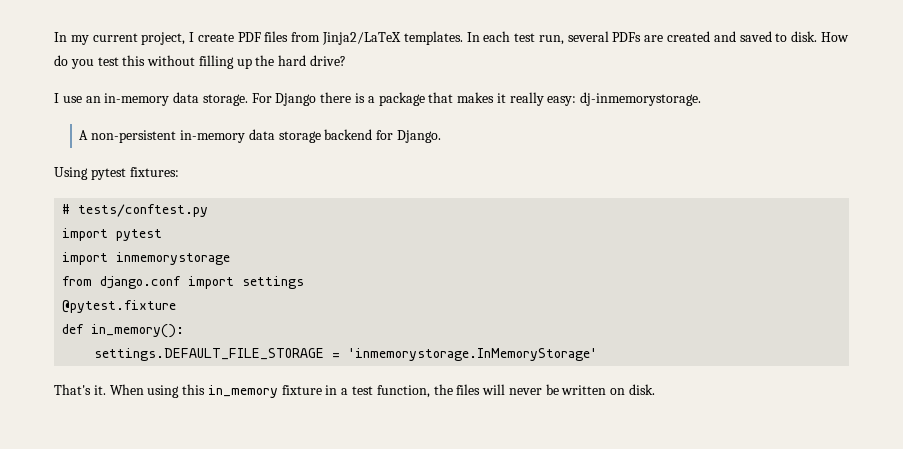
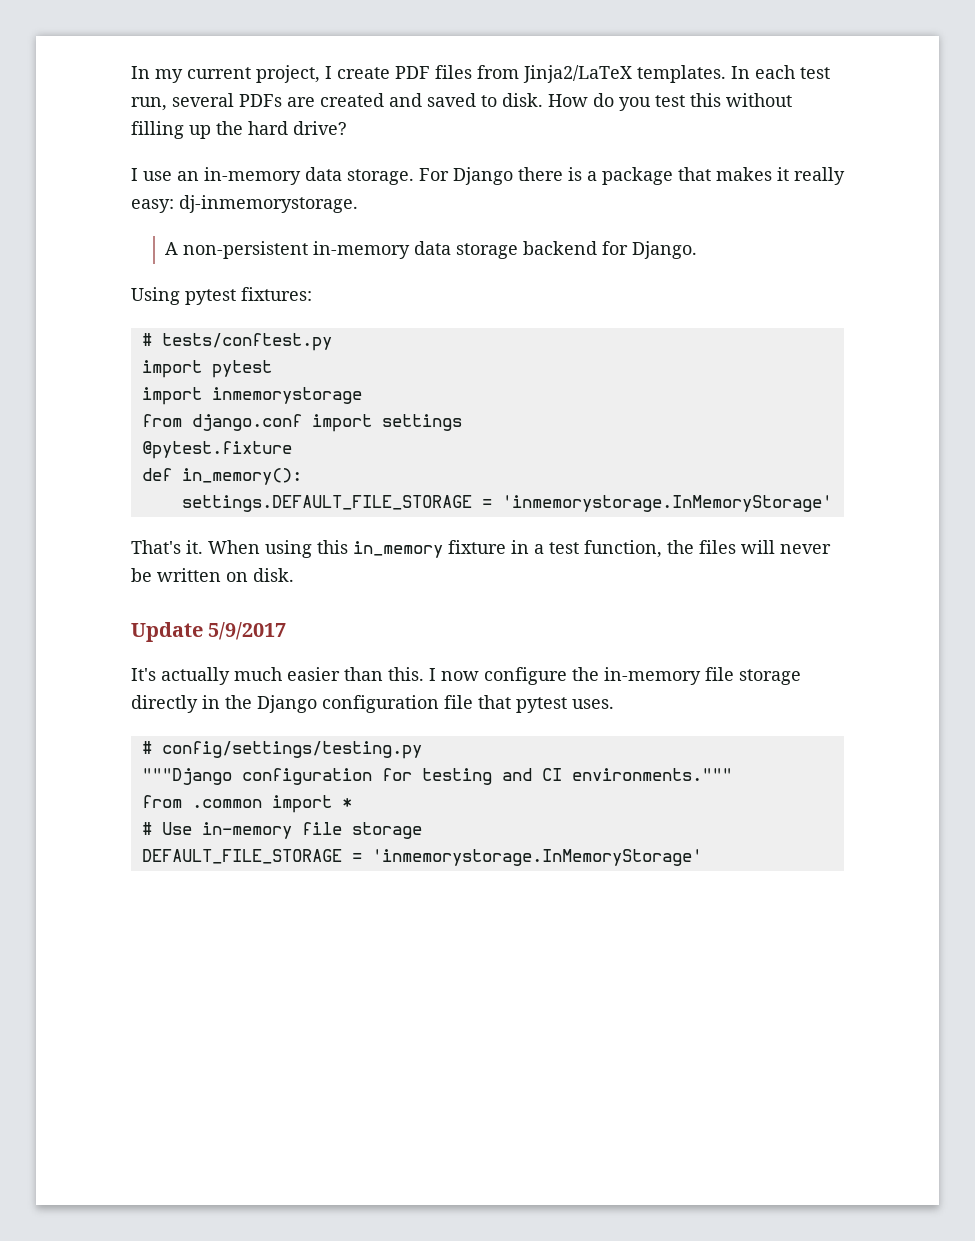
(656, 389) none -> [131,622,287,642] [131,667,801,685] [131,695,614,713] [141,741,422,759] [141,768,732,785] [141,795,352,813] [141,822,422,839] [141,849,702,866] // Update 5/9/2017 // It's actually much easier than this. I now configure the in-memory file storage directly in the Django configuration file that pytest uses. // # config/settings/testing.py // """Django configuration for testing and CI environments.""" // from .common import * // # Use in-memory file storage // DEFAULT_FILE_STORAGE = 'inmemorystorage.InMemoryStorage'

